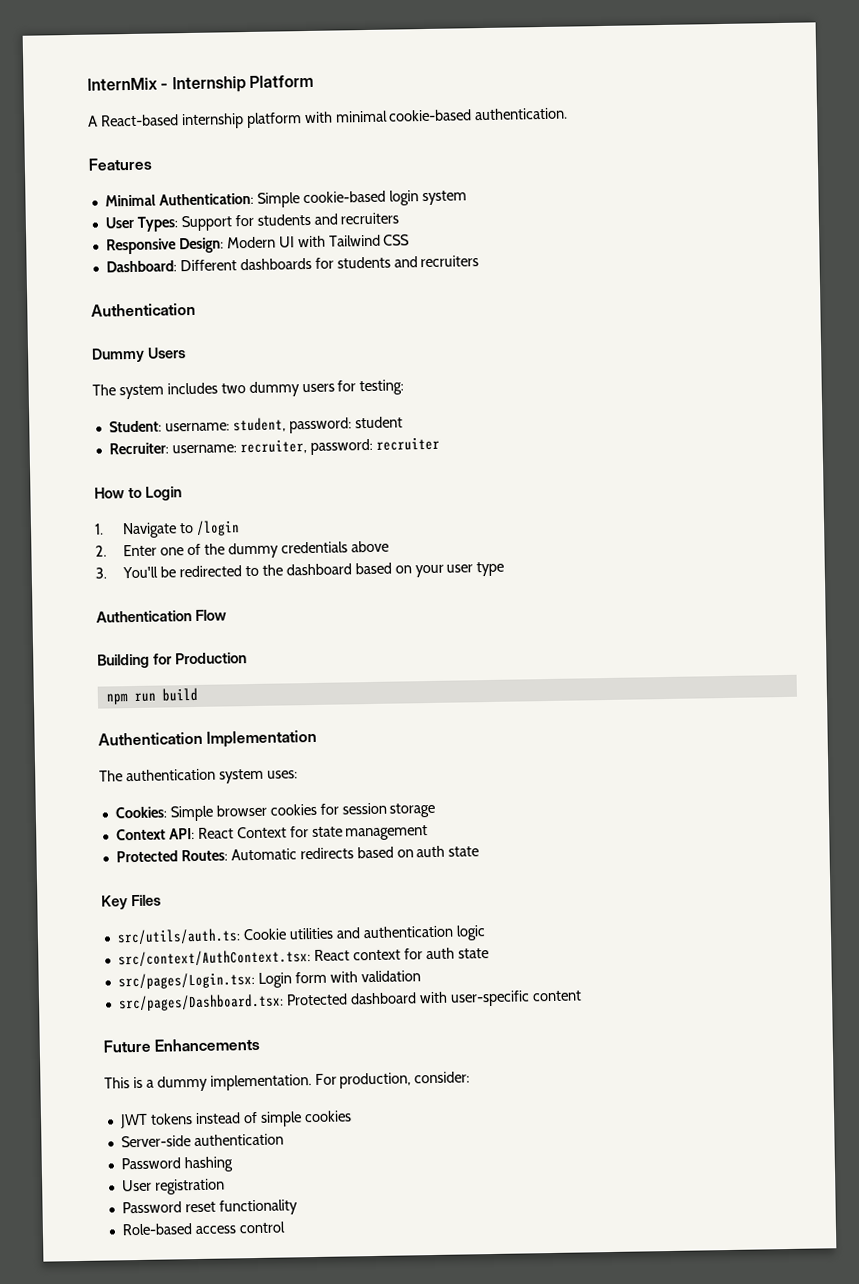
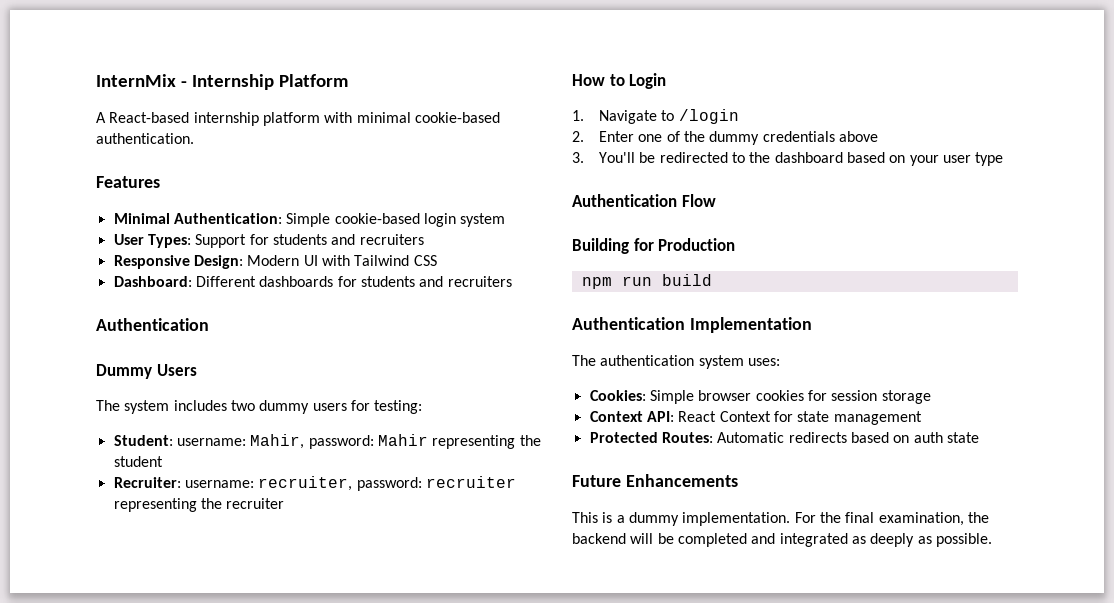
[232,417,352,434] student, password: -> [250,434,541,449] Mahir, password: Mahir representing the
(440, 443) none -> [113,498,285,512] representing the recruiter
[101,894,161,910] [116,925,486,946] [117,947,489,968] [117,970,421,990] [117,990,582,1012] // Key Files // src/utils/auth.ts: Cookie utilities and authentication logic // src/context/AuthContext.tsx: React context for auth state // src/pages/Login.tsx: Login form with validation // src/pages/Dashboard.tsx: Protected dashboard with user-specific content -> (979, 437) none
[339,1071,471,1089] [118,1110,352,1129] [120,1133,284,1148] [120,1156,233,1173] [121,1178,225,1195] [121,1199,298,1216] [121,1221,285,1236] production, consider: // JWT tokens instead of simple cookies // Server-side authentication // Password hashing // User registration // Password reset functionality // Role-based access control -> [819,512,989,526] [572,533,992,547] the final examination, the backend will be completed and integrated as deeply as possible.

